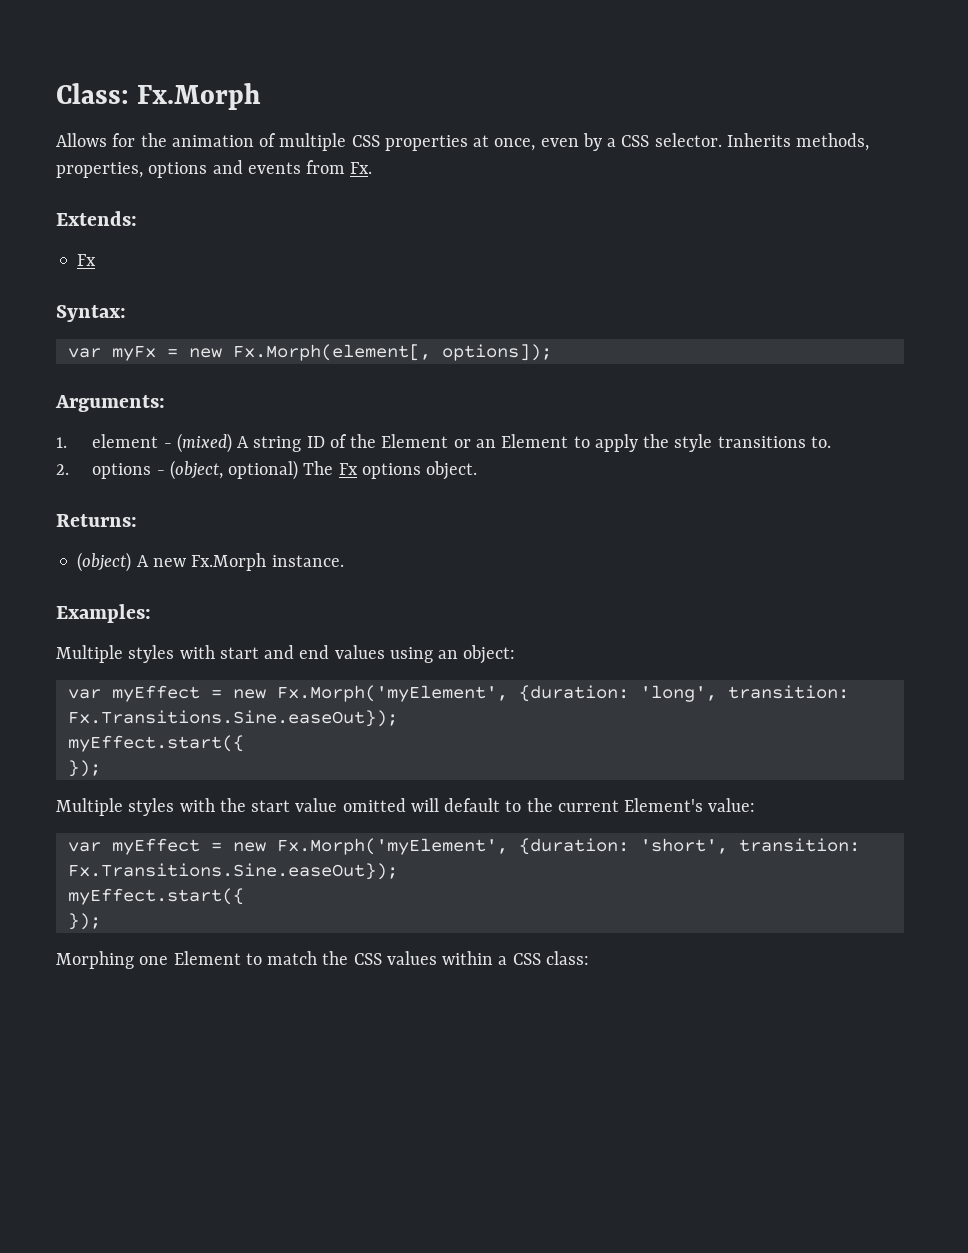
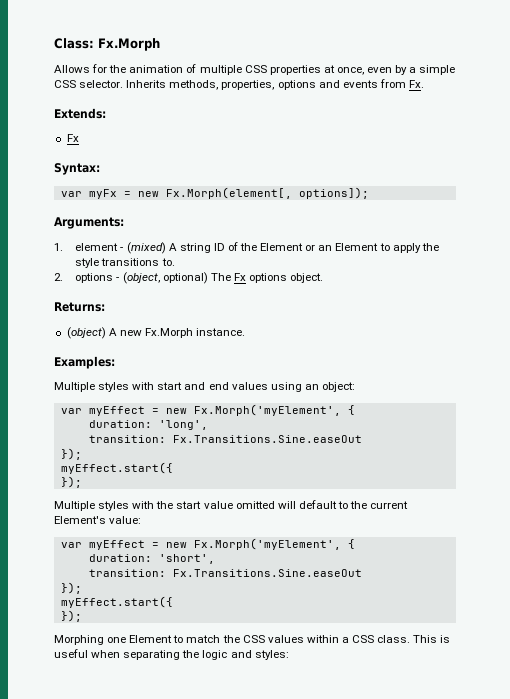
(617, 142) none -> [419,65,456,75] simple
[518,685,629,702] {duration: -> [347,405,355,415] [88,420,152,428] { // duration:
[727,685,849,699] [67,710,398,727] transition: Fx.Transitions.Sine.easeOut}); -> [88,435,362,443] [60,448,82,460] // transition: Fx.Transitions.Sine.easeOut // });
[518,838,629,855] {duration: -> [347,539,355,549] [88,554,152,562] { // duration:
[738,838,860,852] [67,863,398,880] transition: Fx.Transitions.Sine.easeOut}); -> [88,569,362,577] [60,582,82,594] // transition: Fx.Transitions.Sine.easeOut // });
[545,951,589,965] class: -> [377,635,451,643] [54,649,289,660] class. This is useful when separating the logic and styles:

